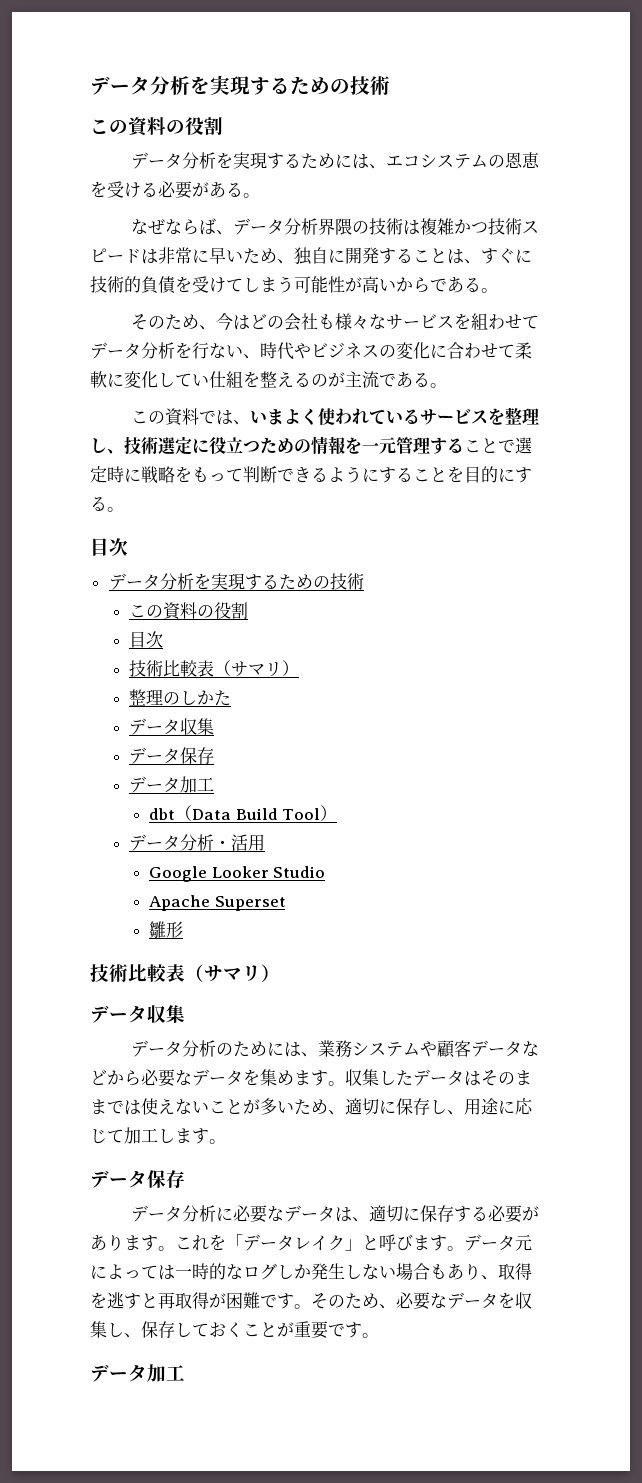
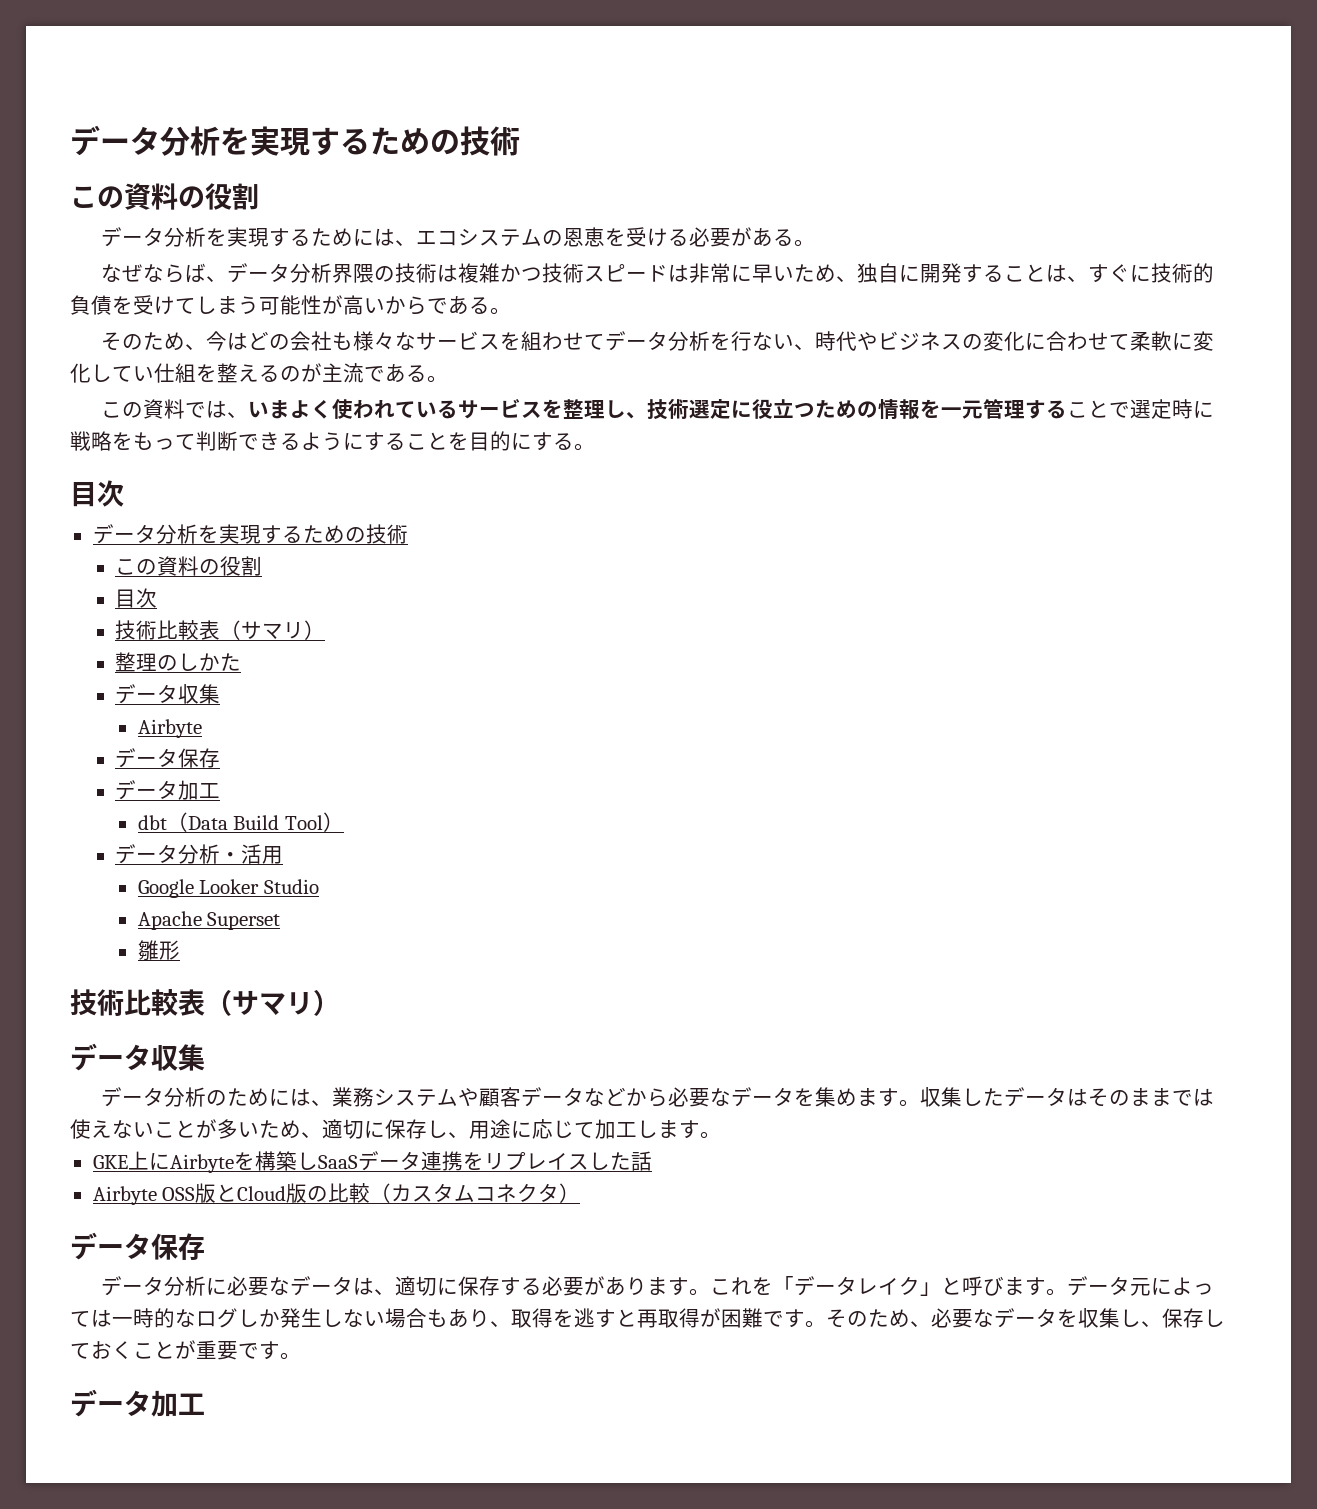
(214, 726) none -> [137,719,202,738] // Airbyte
(226, 1141) none -> [92,1151,652,1173] [92,1183,581,1205] // GKE上にAirbyteを構築しSaaSデータ連携をリプレイスした話 // Airbyte OSS版とCloud版の比較（カスタムコネクタ）

